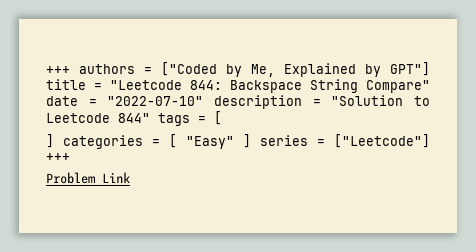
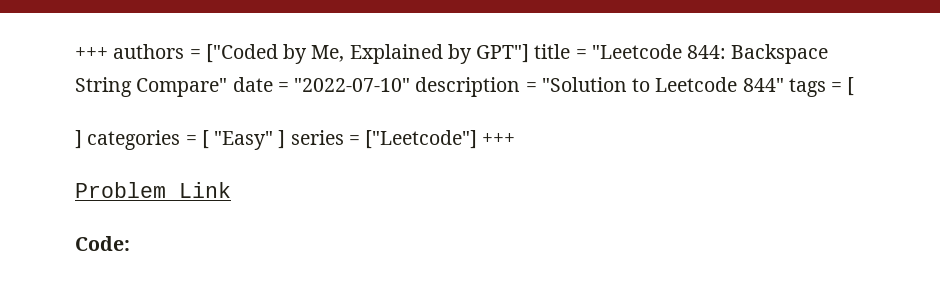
(130, 177) none -> [75,236,130,251] // Code:

